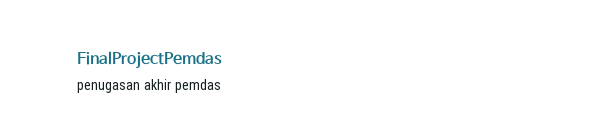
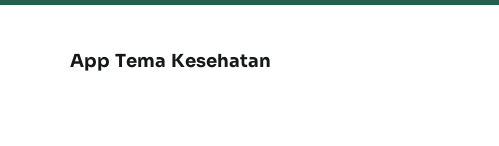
[77,51,222,69] [77,79,221,93] FinalProjectPemdas // penugasan akhir pemdas -> [70,53,271,71] App Tema Kesehatan

